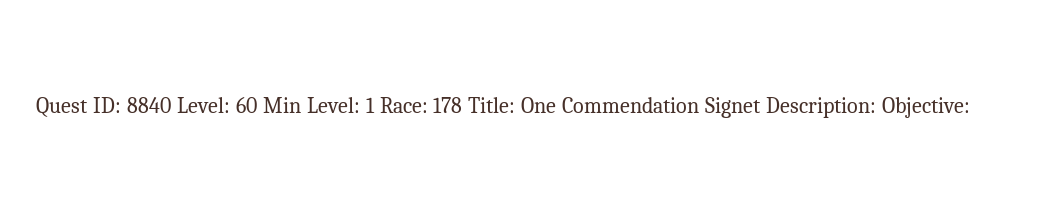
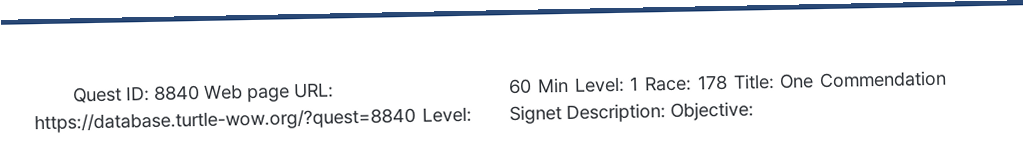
(171, 105) none -> [202,82,334,103] [34,107,416,134] Web page URL: https://database.turtle-wow.org/?quest=8840

